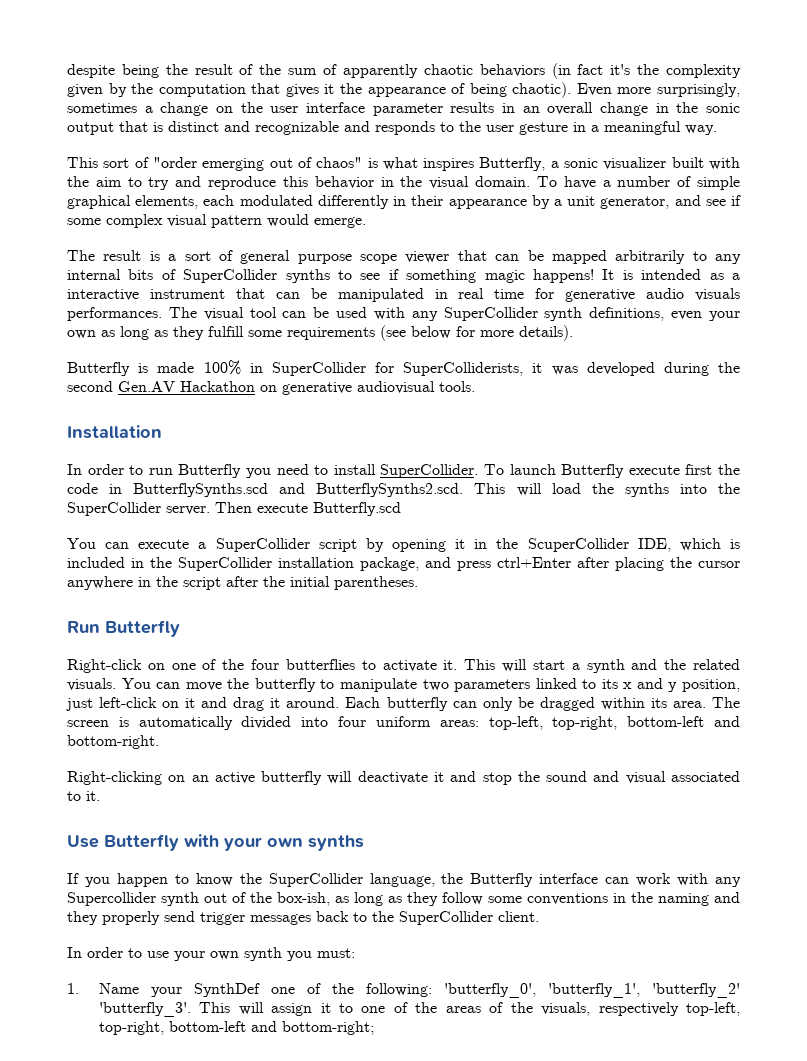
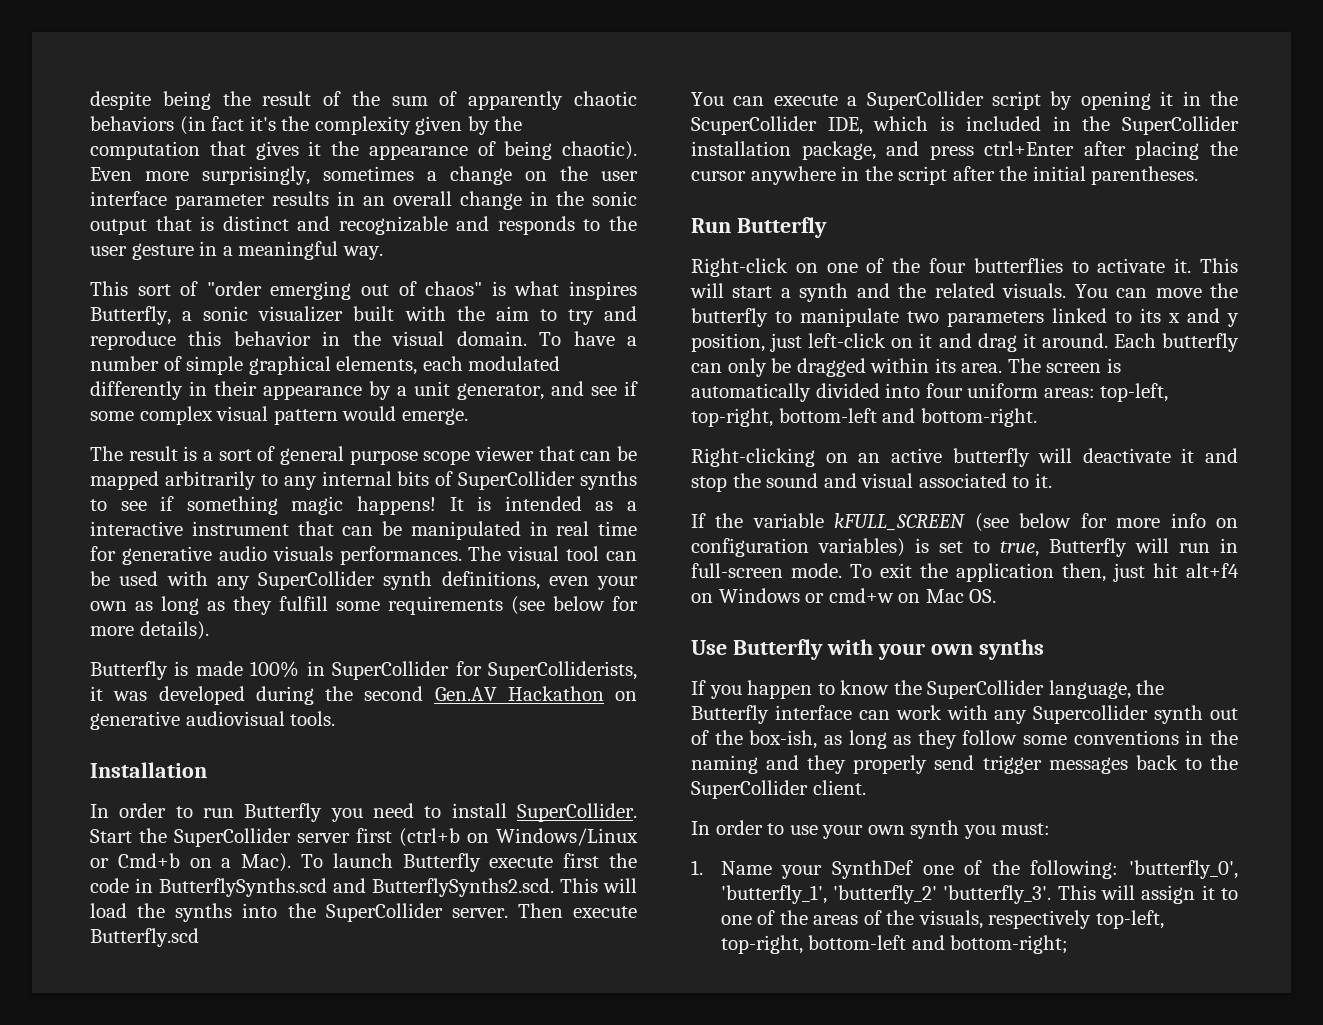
(479, 471) none -> [90,828,638,847] [90,853,292,872] Start the SuperCollider server first (ctrl+b on Windows/Linux or Cmd+b on a Mac).
(100, 796) none -> [691,513,1238,532] [691,538,1238,557] [691,563,1239,582] [691,588,997,603] // If the variable kFULL_SCREEN (see below for more info on configuration variables) is set to true, Butterfly will run in full-screen mode. To exit the application then, just hit alt+f4 on Windows or cmd+w on Mac OS.

